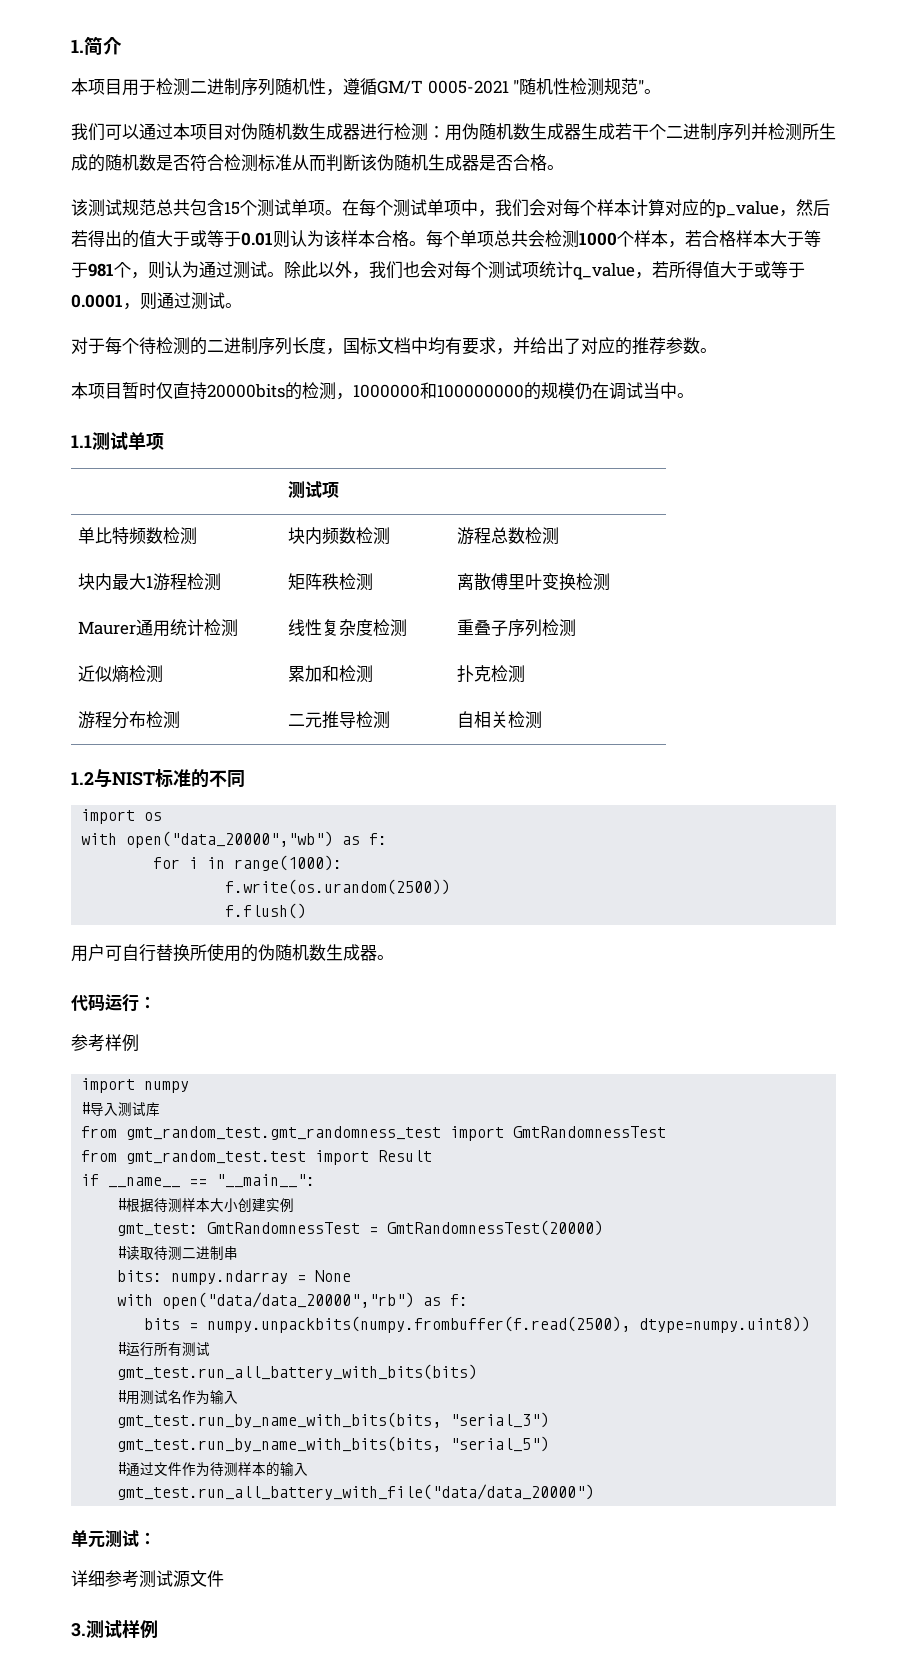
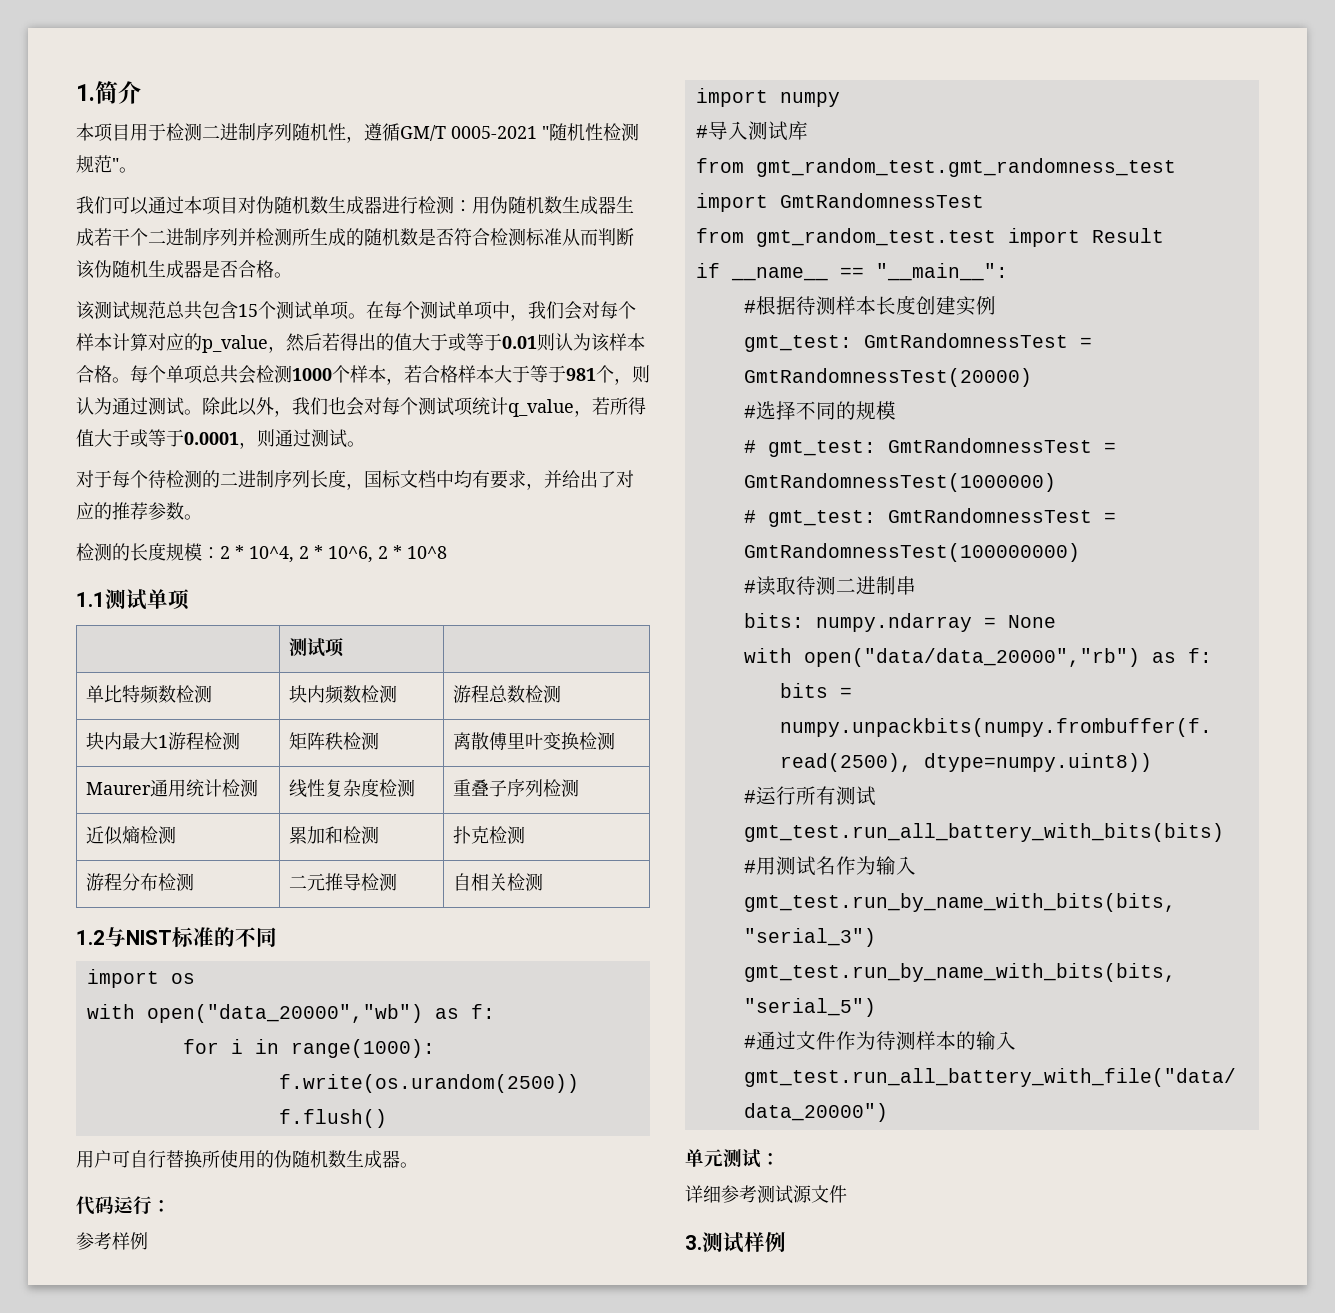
[71,382,694,400] 本项目暂时仅直持20000bits的检测，1000000和100000000的规模仍在调试当中。 -> [76,543,447,563] 检测的长度规模：2 * 10^4, 2 * 10^6, 2 * 10^8
[210,1198,239,1213] 大小 -> [875,296,916,315] 长度
(604, 1228) none -> [743,401,896,420] [743,438,1116,457] [743,473,1056,492] [743,508,1116,527] [743,543,1080,562] // #选择不同的规模 // # gmt_test: GmtRandomnessTest = GmtRandomnessTest(1000000) // # gmt_test: GmtRandomnessTest = GmtRandomnessTest(100000000)

